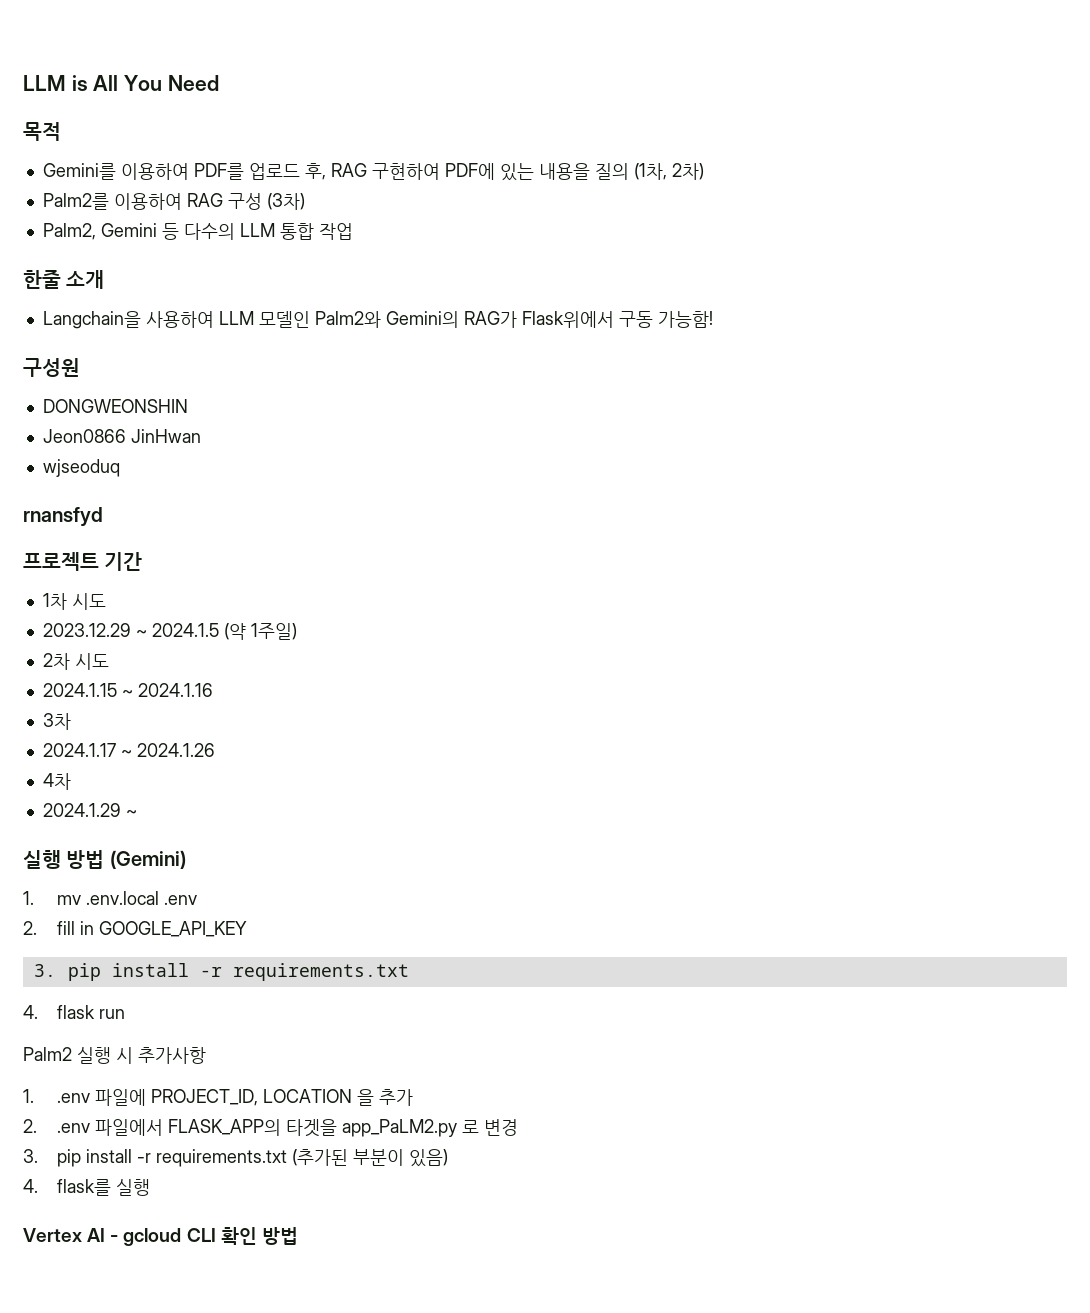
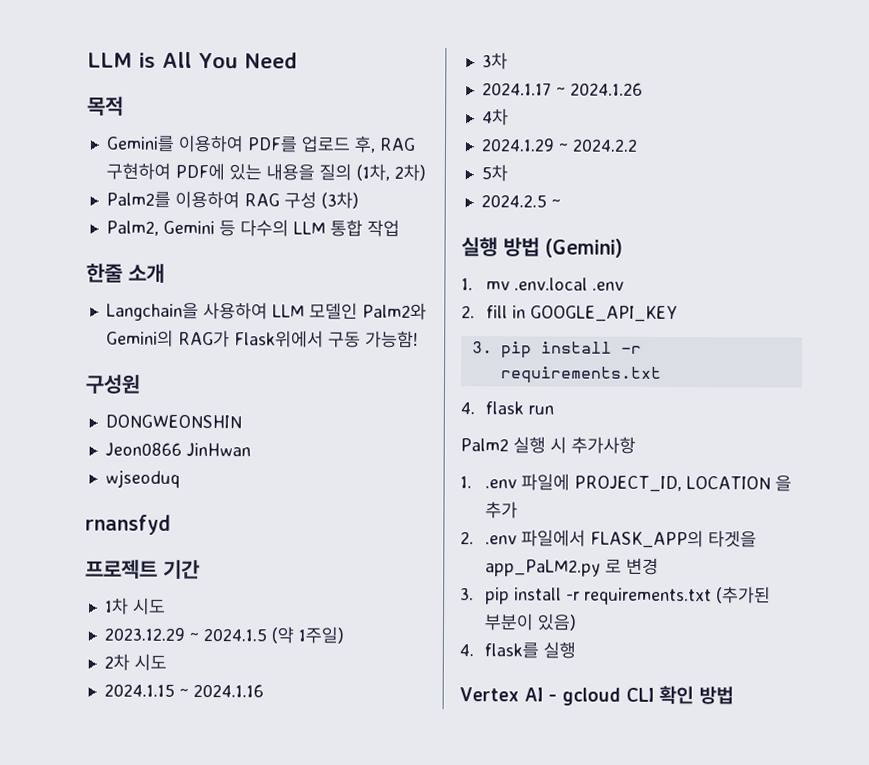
(137, 813) none -> [571,138,638,152] [480,164,508,182] [480,194,561,208] 2024.2.2 // 5차 // 2024.2.5 ~

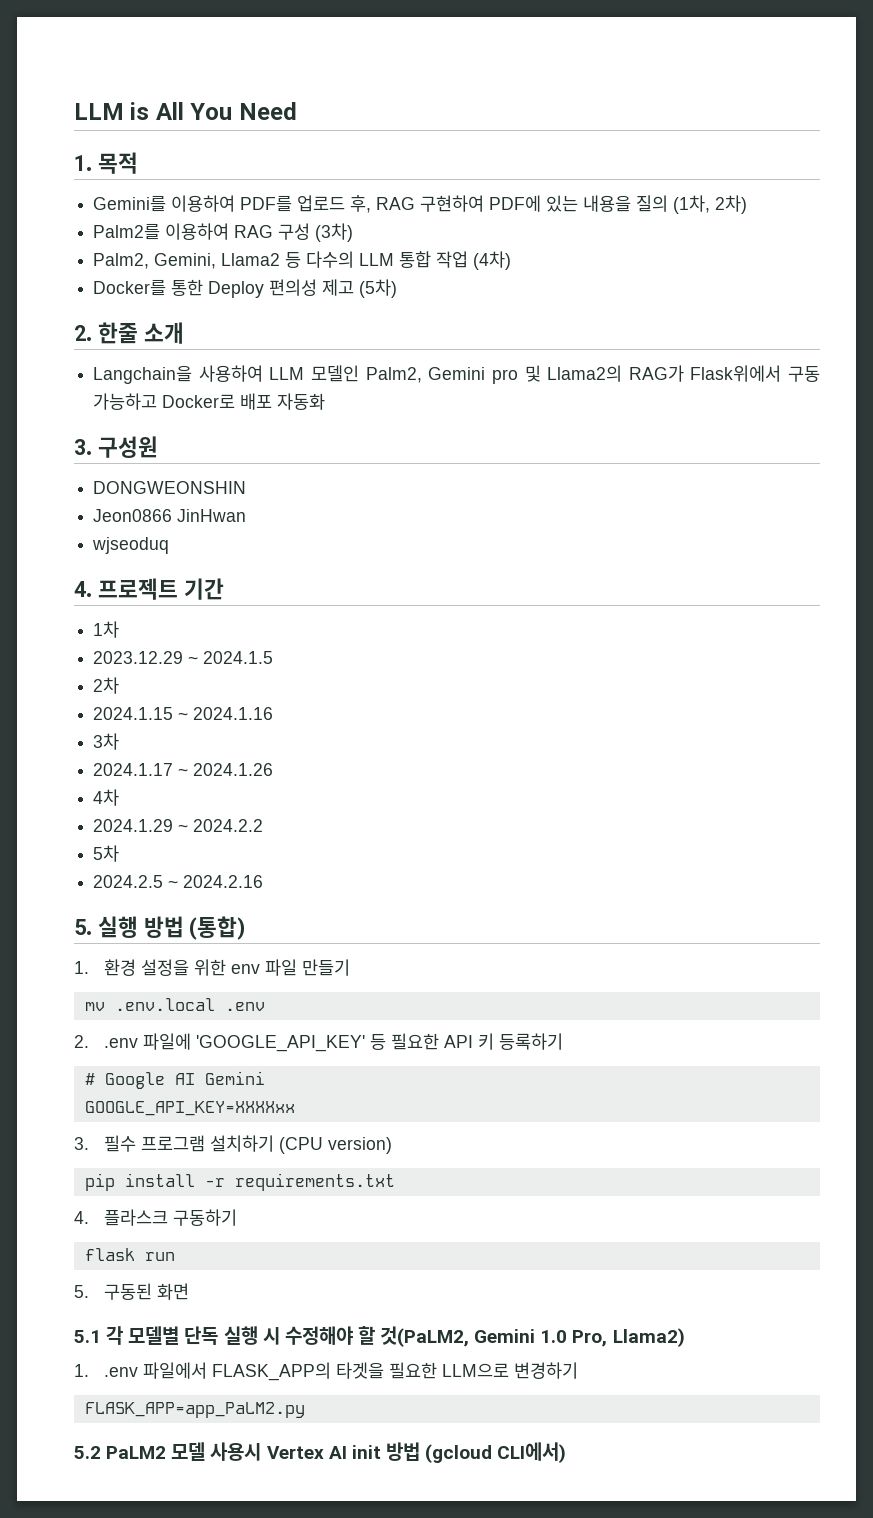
(297, 60) none -> [74,155,92,171] 1.
[162,220,215,235] Gemini -> [154,253,281,269] Gemini, Llama2
(400, 228) // -> [473,251,512,270] [93,279,398,298] [74,325,92,341] (4차) // Docker를 통한 Deploy 편의성 제고 (5차) // 2.
[361,302,427,320] [105,329,419,348] Palm2와 Gemini의 RAG가 Flask위에서 구동 가능함! // -> [365,365,821,384] [93,393,326,410] [74,439,92,455] Palm2, Gemini pro 및 Llama2의 RAG가 Flask위에서 구동 가능하고 Docker로 배포 자동화 // 3.
[85,514,171,535] rnansfyd // -> [74,581,92,597] 4.
[132,597,166,615] 시도 -> (120, 629) none
[270,626,344,644] (약 1주일) -> (274, 657) none
[133,653,167,671] 시도 -> (120, 685) none
(561, 203) // -> [183,875,264,888] [74,919,92,935] 2024.2.16 // 5.
[545,238,623,258] [461,277,625,291] [461,305,679,323] [471,341,493,354] (Gemini) // 1. mv .env.local .env // 2. fill in GOOGLE_API_KEY // 3. -> [189,916,246,940] [74,959,351,976] [84,998,265,1011] [74,1033,564,1052] [84,1071,265,1089] [84,1101,295,1116] [74,1135,393,1154] (통합) // 1. 환경 설정을 위한 env 파일 만들기 // mv .env.local .env // 2. .env 파일에 'GOOGLE_API_KEY' 등 필요한 API 키 등록하기 // # Google AI Gemini // GOOGLE_API_KEY=XXXXxx // 3. 필수 프로그램 설치하기 (CPU version) //
(475, 408) none -> [104,1209,238,1226] 플라스크 구동하기 //
[460,436,636,454] [460,473,793,493] [485,501,519,519] [460,529,758,549] [485,557,660,577] [460,586,772,606] [484,613,578,631] [459,641,577,659] [459,685,734,706] Palm2 실행 시 추가사항 // 1. .env 파일에 PROJECT_ID, LOCATION 을 추가 // 2. .env 파일에서 FLASK_APP의 타겟을 app_PaLM2.py 로 변경 // 3. pip install -r requirements.txt (추가된 부분이 있음) // 4. flask를 실행 // Vertex AI - gcloud CLI 확인 방법 -> [74,1283,190,1300] [74,1326,685,1347] [74,1362,579,1381] [84,1402,305,1418] [74,1442,567,1463] 5. 구동된 화면 // 5.1 각 모델별 단독 실행 시 수정해야 할 것(PaLM2, Gemini 1.0 Pro, Llama2) // 1. .env 파일에서 FLASK_APP의 타겟을 필요한 LLM으로 변경하기 // FLASK_APP=app_PaLM2.py // 5.2 PaLM2 모델 사용시 Vertex AI init 방법 (gcloud CLI에서)

